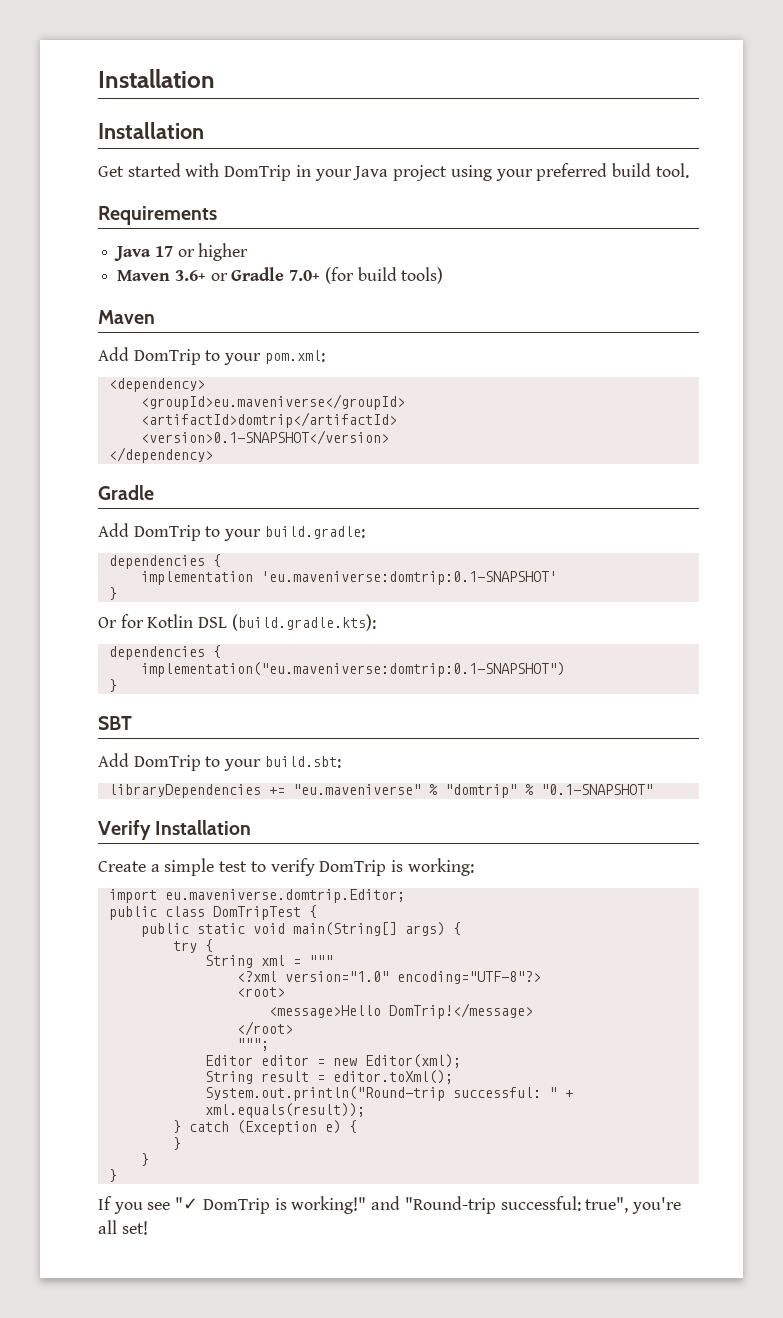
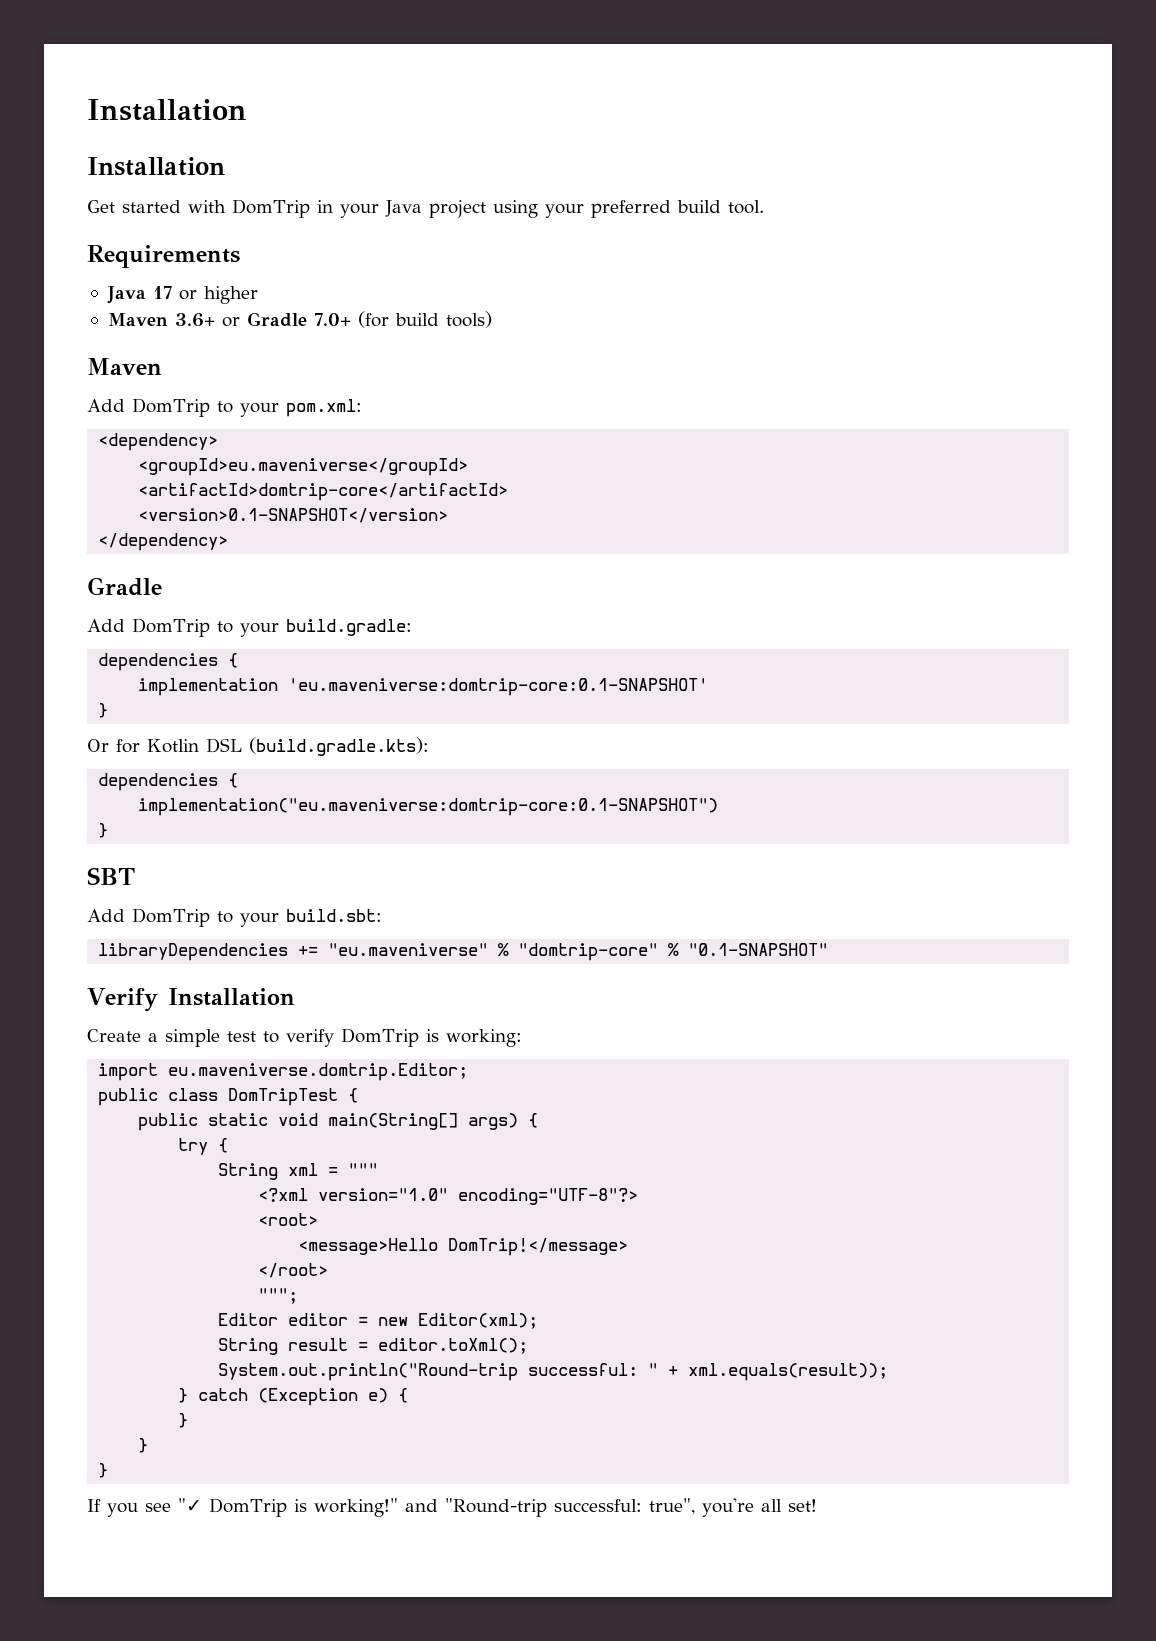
[140,412,397,428] <artifactId>domtrip</artifactId> -> [138,483,509,501] <artifactId>domtrip-core</artifactId>
[260,571,557,585] 'eu.maveniverse:domtrip:0.1-SNAPSHOT' -> [288,678,709,696] 'eu.maveniverse:domtrip-core:0.1-SNAPSHOT'
[140,662,565,677] implementation("eu.maveniverse:domtrip:0.1-SNAPSHOT") -> [138,798,719,816] implementation("eu.maveniverse:domtrip-core:0.1-SNAPSHOT")
[444,784,517,798] "domtrip" -> [518,943,659,961] "domtrip-core"

